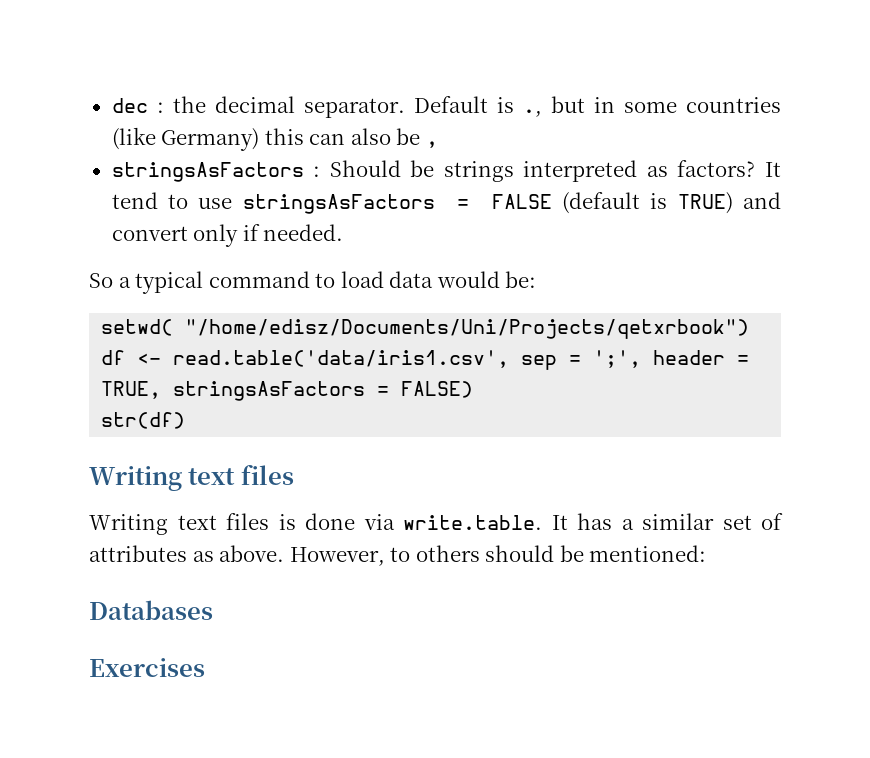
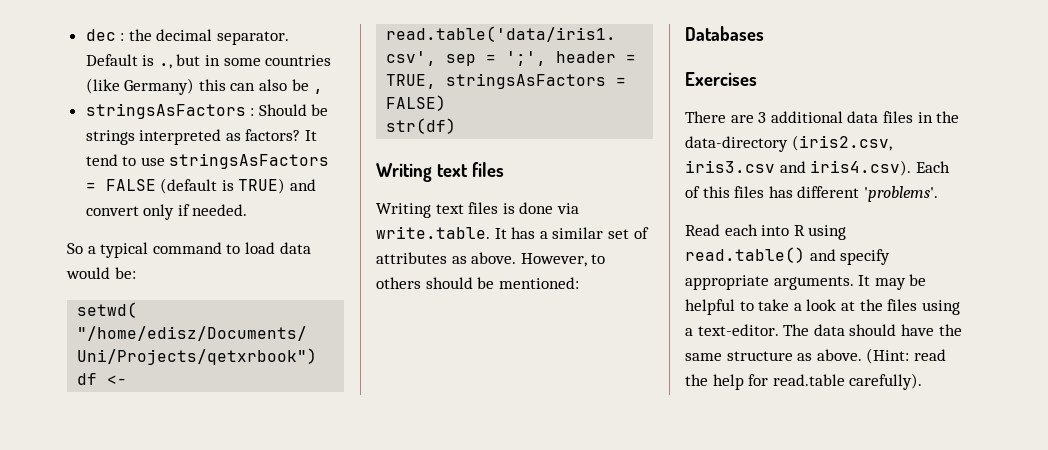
(205, 667) none -> [685,111,960,123] [685,135,892,152] [685,160,950,176] [685,186,938,202] [685,224,847,240] [685,247,891,265] [685,274,927,290] [685,299,960,315] [685,324,962,336] [685,348,946,364] [685,373,923,390] // There are 3 additional data files in the data-directory (iris2.csv, iris3.csv and iris4.csv). Each of this files has different 'problems'. // Read each into R using read.table() and specify appropriate arguments. It may be helpful to take a look at the files using a text-editor. The data should have the same structure as above. (Hint: read the help for read.table carefully).

